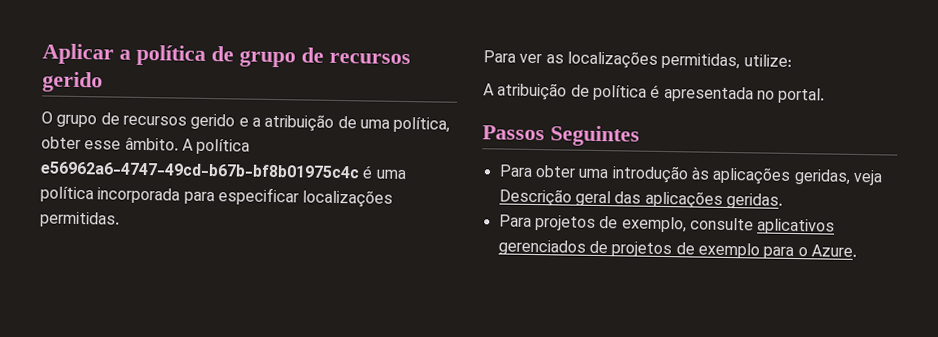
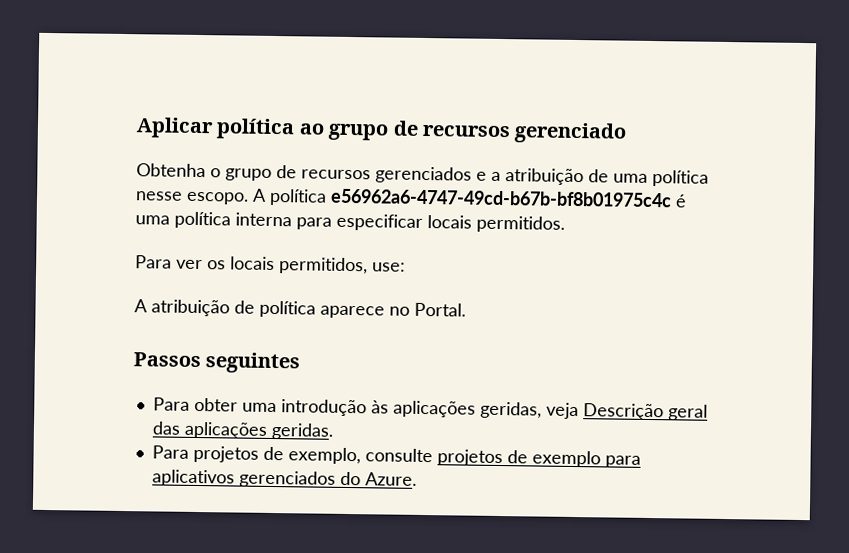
[119,44,411,68] [42,71,103,93] [41,111,236,130] a política de grupo de recursos gerido // O grupo de recursos gerido -> [216,118,628,144] [136,163,472,184] política ao grupo de recursos gerenciado // Obtenha o grupo de recursos gerenciados
[393,116,451,133] [41,136,179,151] política, obter esse âmbito. -> [652,170,709,187] [135,191,249,205] política nesse escopo.
[97,187,181,204] incorporada -> [235,212,292,227] interna
[302,189,394,208] [40,211,120,228] localizações permitidas. -> [427,215,565,233] locais permitidos.
[545,50,792,70] as localizações permitidas, utilize: -> [207,256,406,275] os locais permitidos, use:
[650,84,826,104] é apresentada no portal. -> [320,302,466,319] aparece no Portal.
[550,125,640,147] Seguintes -> [205,352,301,374] seguintes
[757,218,836,235] [497,239,608,256] aplicativos gerenciados de -> (433, 455) none
[797,247,808,257] o -> [151,469,361,488] aplicativos gerenciados do

